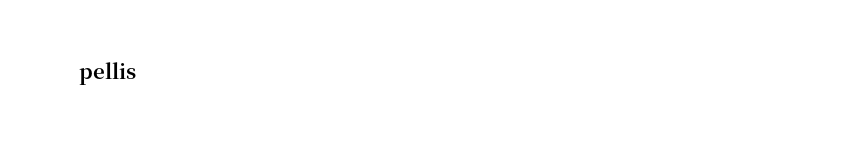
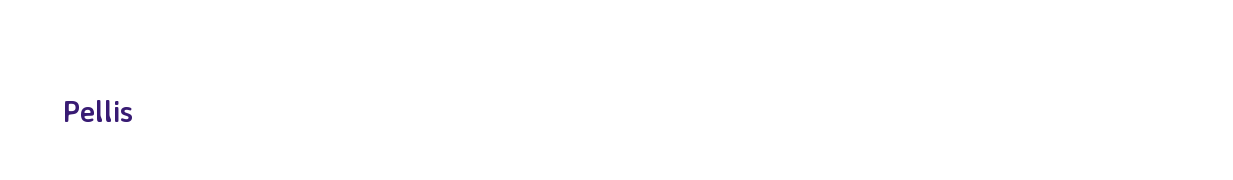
[79,62,136,85] pellis -> [63,100,133,122] Pellis

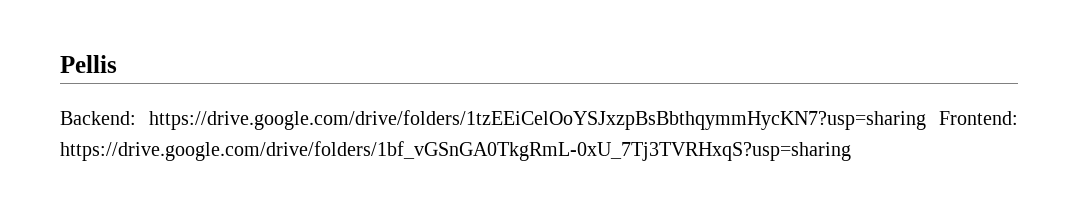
(133, 111) none -> [60,110,1018,130] [60,141,851,161] // Backend: https://drive.google.com/drive/folders/1tzEEiCelOoYSJxzpBsBbthqymmHycKN7?usp=sharing Frontend: https://drive.google.com/drive/folders/1bf_vGSnGA0TkgRmL-0xU_7Tj3TVRHxqS?usp=sharing

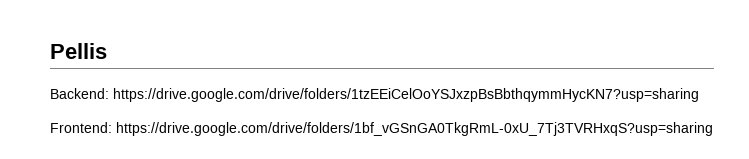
(926, 120) none -> (699, 95) //

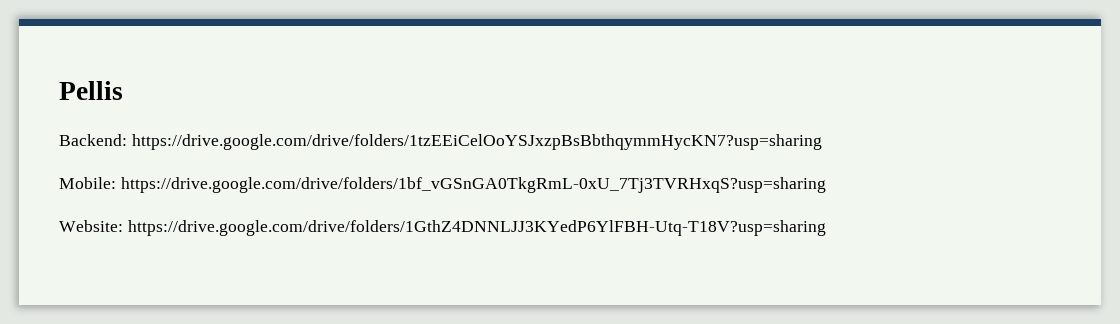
[50,122,112,133] Frontend: -> [59,177,116,189] Mobile:
(713, 129) none -> [59,220,826,236] // Website: https://drive.google.com/drive/folders/1GthZ4DNNLJJ3KYedP6YlFBH-Utq-T18V?usp=sharing

